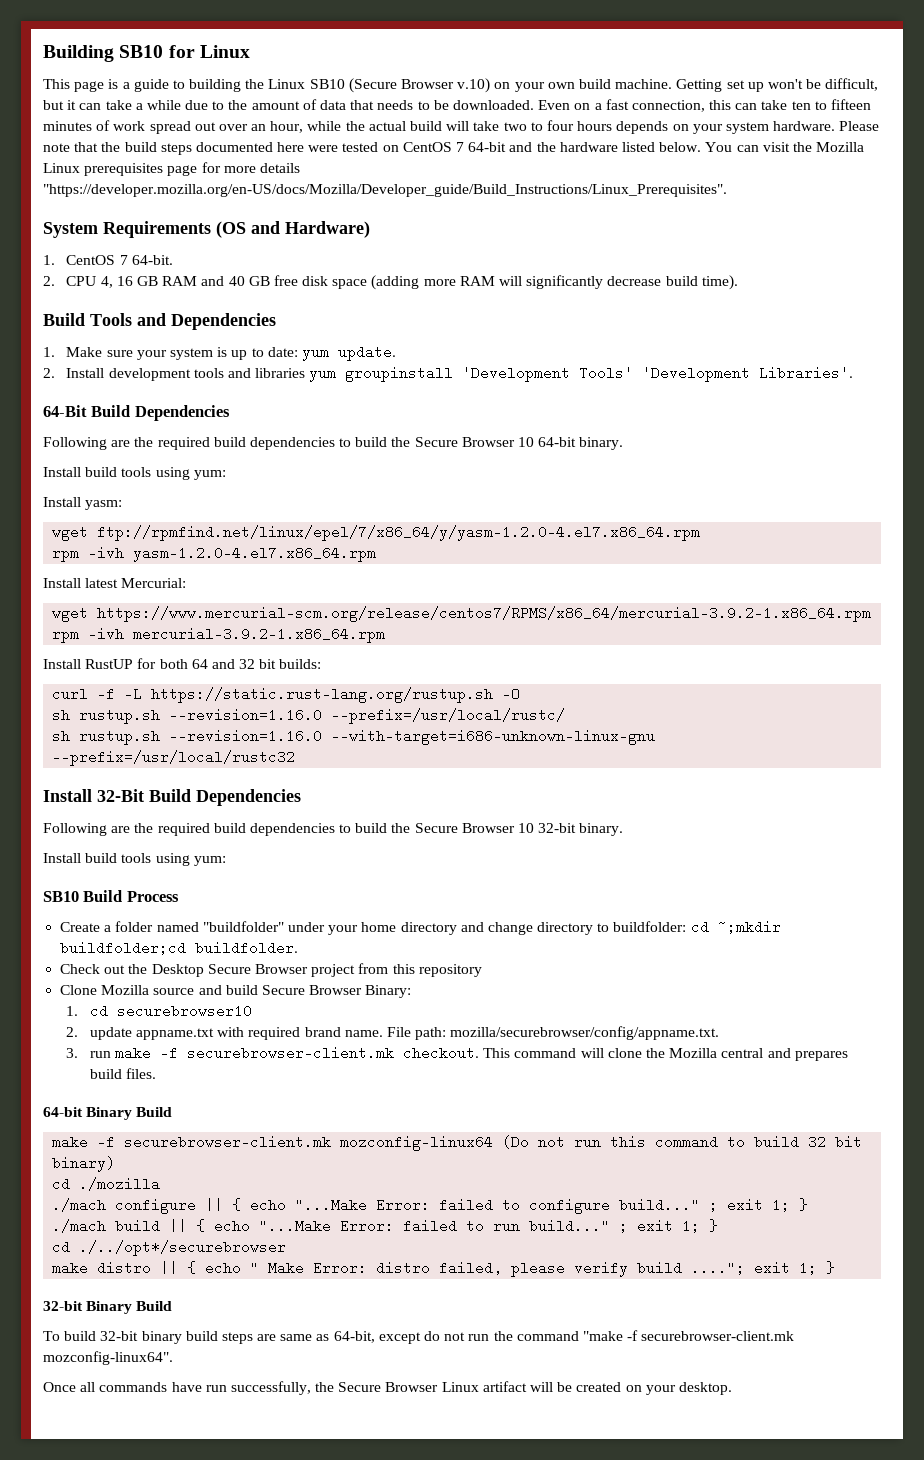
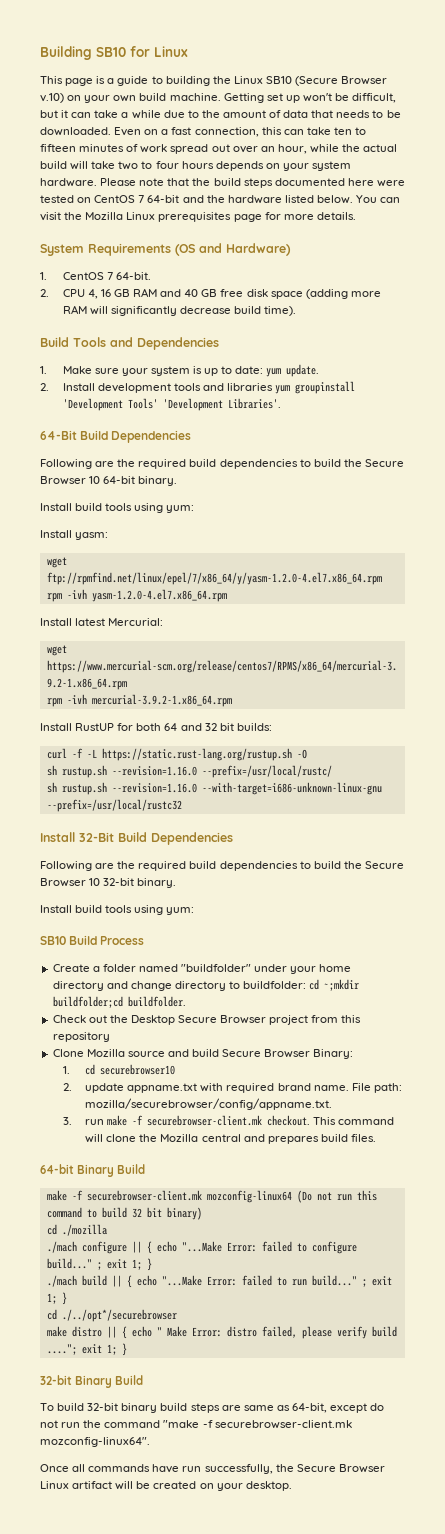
[259,163,300,173] [43,184,727,197] details "https://developer.mozilla.org/en-US/docs/Mozilla/Developer_guide/Build_Instructions/Linux_Prerequisites". -> [316,212,356,220] details.

